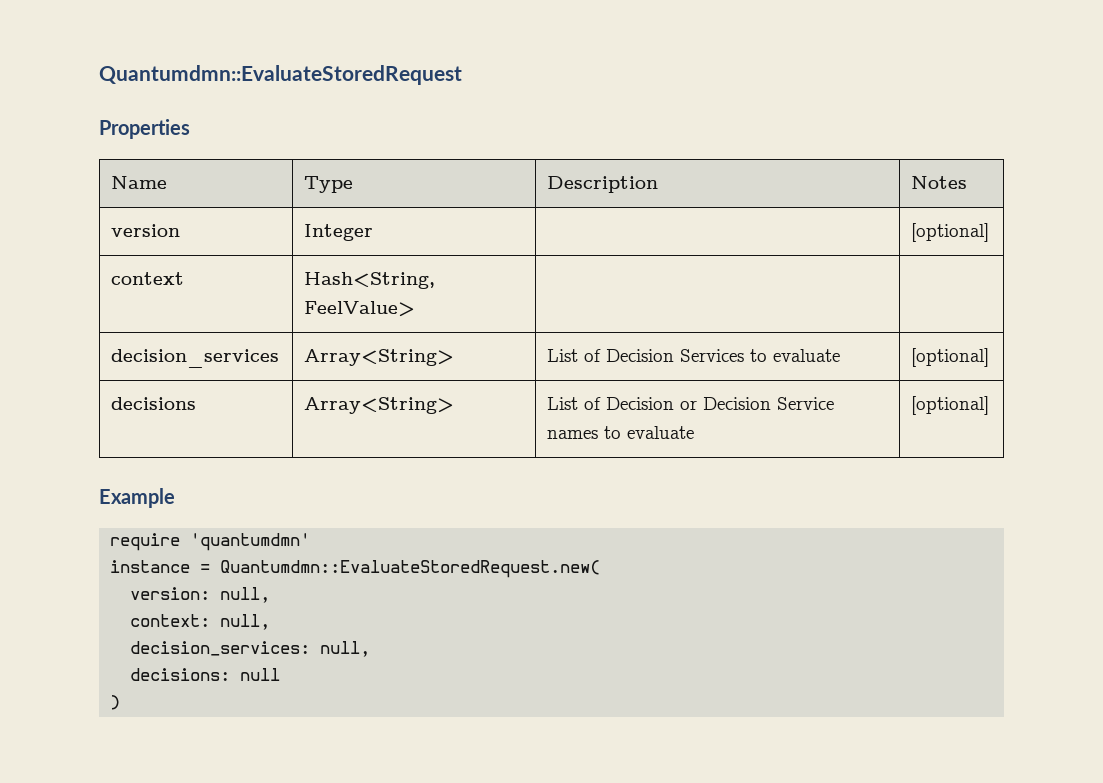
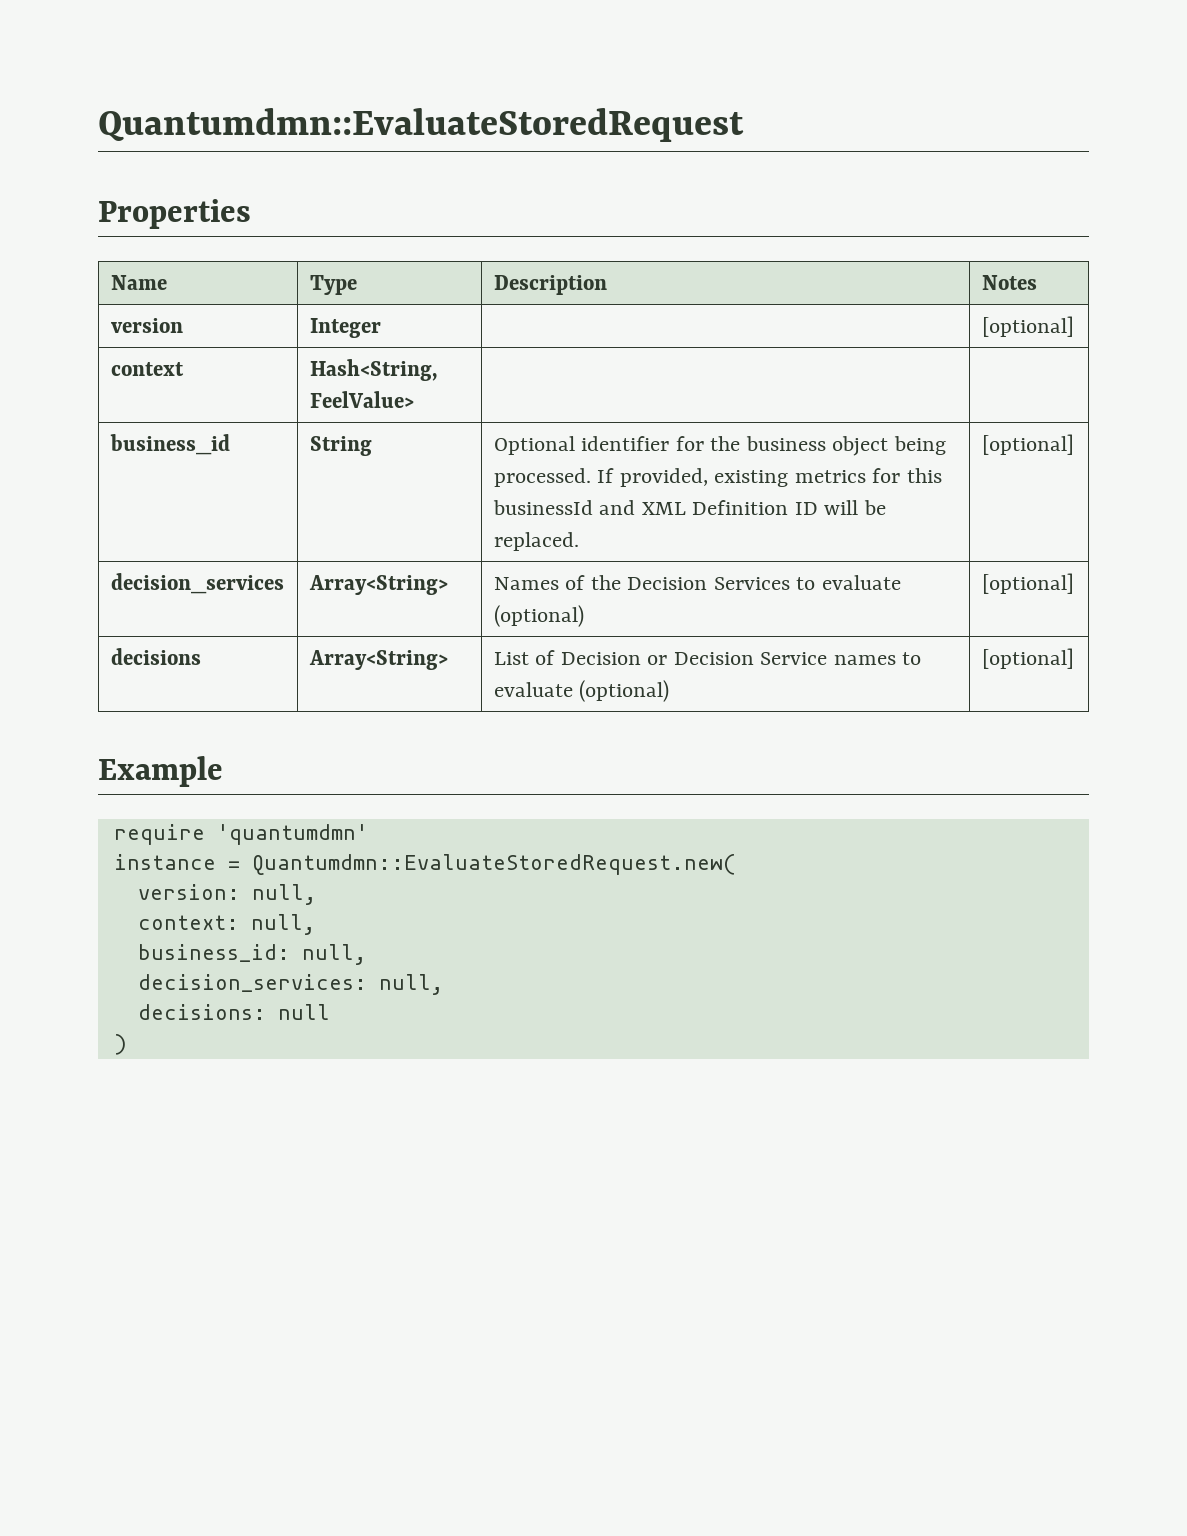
(416, 309) none -> [109,434,230,455] [309,436,372,456] [493,436,946,456] [493,468,942,487] [492,500,886,515] [493,532,579,551] [981,434,1074,455] // business_id | String | Optional identifier for the business object being processed. If provided, existing metrics for this businessId and XML Definition ID will be replaced. | [optional]
[547,349,602,362] List of -> [493,575,621,590] Names of the
(841, 355) none -> [493,605,584,627] (optional)
(695, 432) none -> [579,680,670,702] (optional)
(271, 622) none -> [137,944,366,965] // business_id: null,

